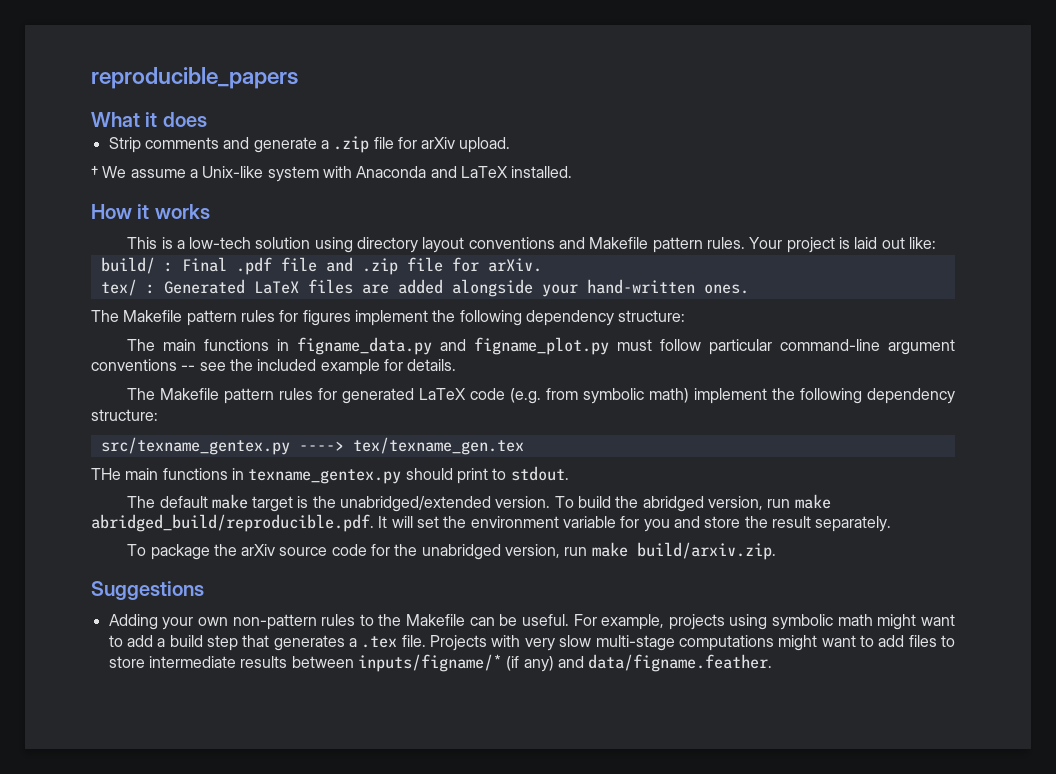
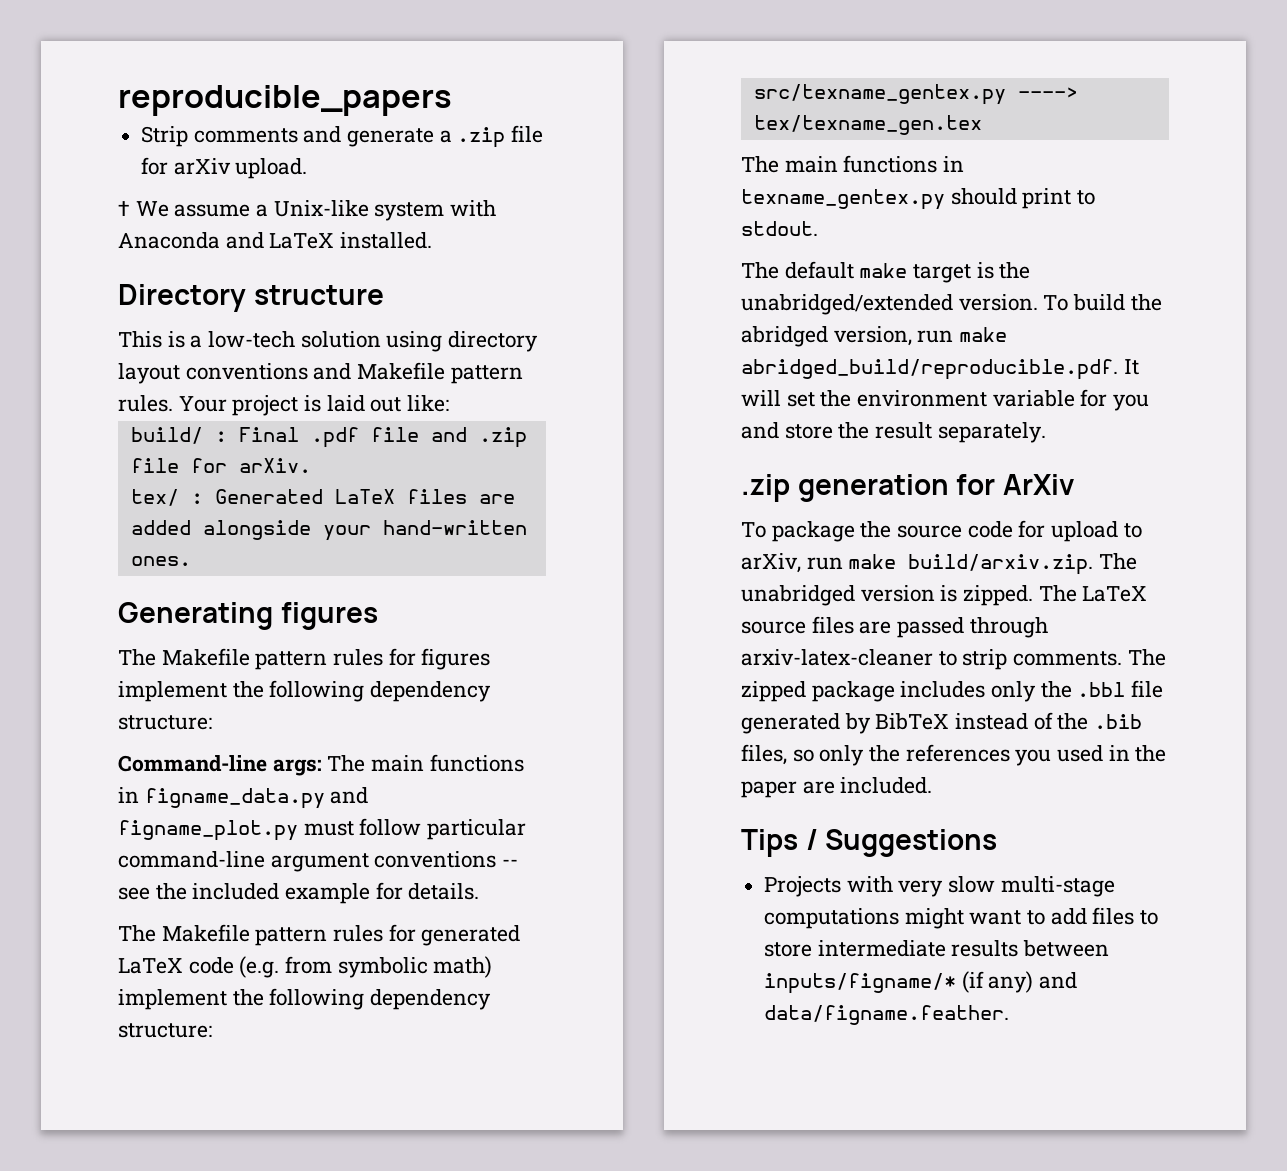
[91,112,207,127] // What it does -> (452, 100) none
[91,204,210,219] How it works -> [118,284,384,312] Directory structure
(749, 289) none -> [118,602,378,630] // Generating figures
(686, 316) none -> [118,755,322,776] Command-line args:
[91,468,121,480] THe -> [741,156,779,173] The
(892, 524) none -> [741,474,1074,502] // .zip generation for ArXiv
[241,544,276,556] arXiv -> (892, 529) none
[394,544,561,560] the unabridged version, -> [1051,521,1142,542] [741,553,801,573] upload to arXiv,
[91,581,204,600] [108,614,955,630] [108,635,426,651] // Suggestions // Adding your own non-pattern rules to the Makefile can be useful. For example, projects using symbolic math might want to add a build step that generates a .tex file. -> [1099,553,1138,570] [741,585,1148,606] [741,616,1048,638] [741,649,1166,670] [741,680,1164,702] [741,712,1143,734] [741,744,1167,766] [741,777,933,798] [741,829,998,857] The unabridged version is zipped. The LaTeX source files are passed through arxiv-latex-cleaner to strip comments. The zipped package includes only the .bbl file generated by BibTeX instead of the .bib files, so only the references you used in the paper are included. // Tips / Suggestions //

